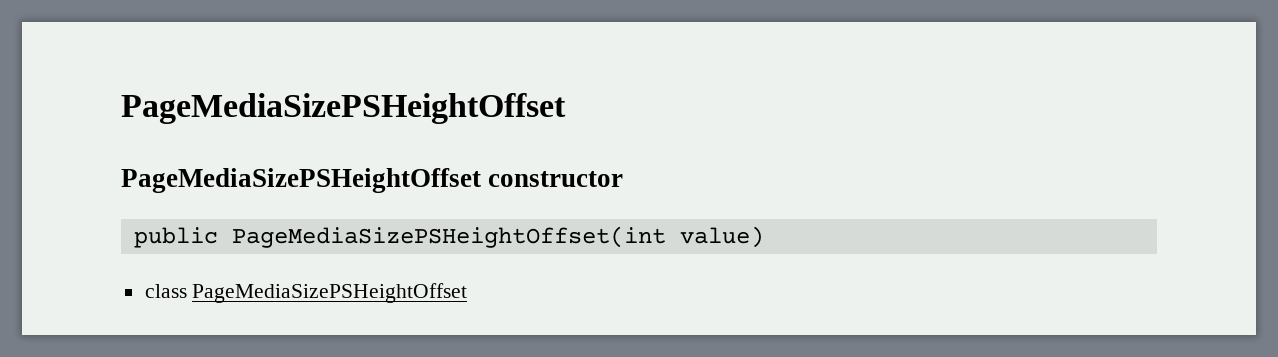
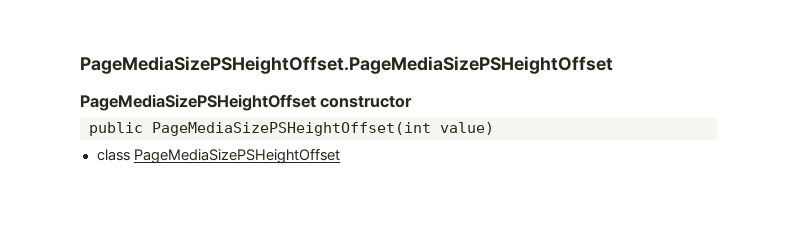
[121,93,566,124] PageMediaSizePSHeightOffset -> [80,56,613,74] PageMediaSizePSHeightOffset.PageMediaSizePSHeightOffset

